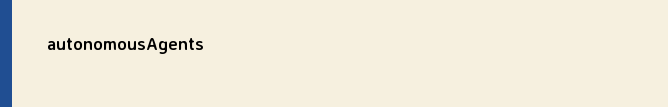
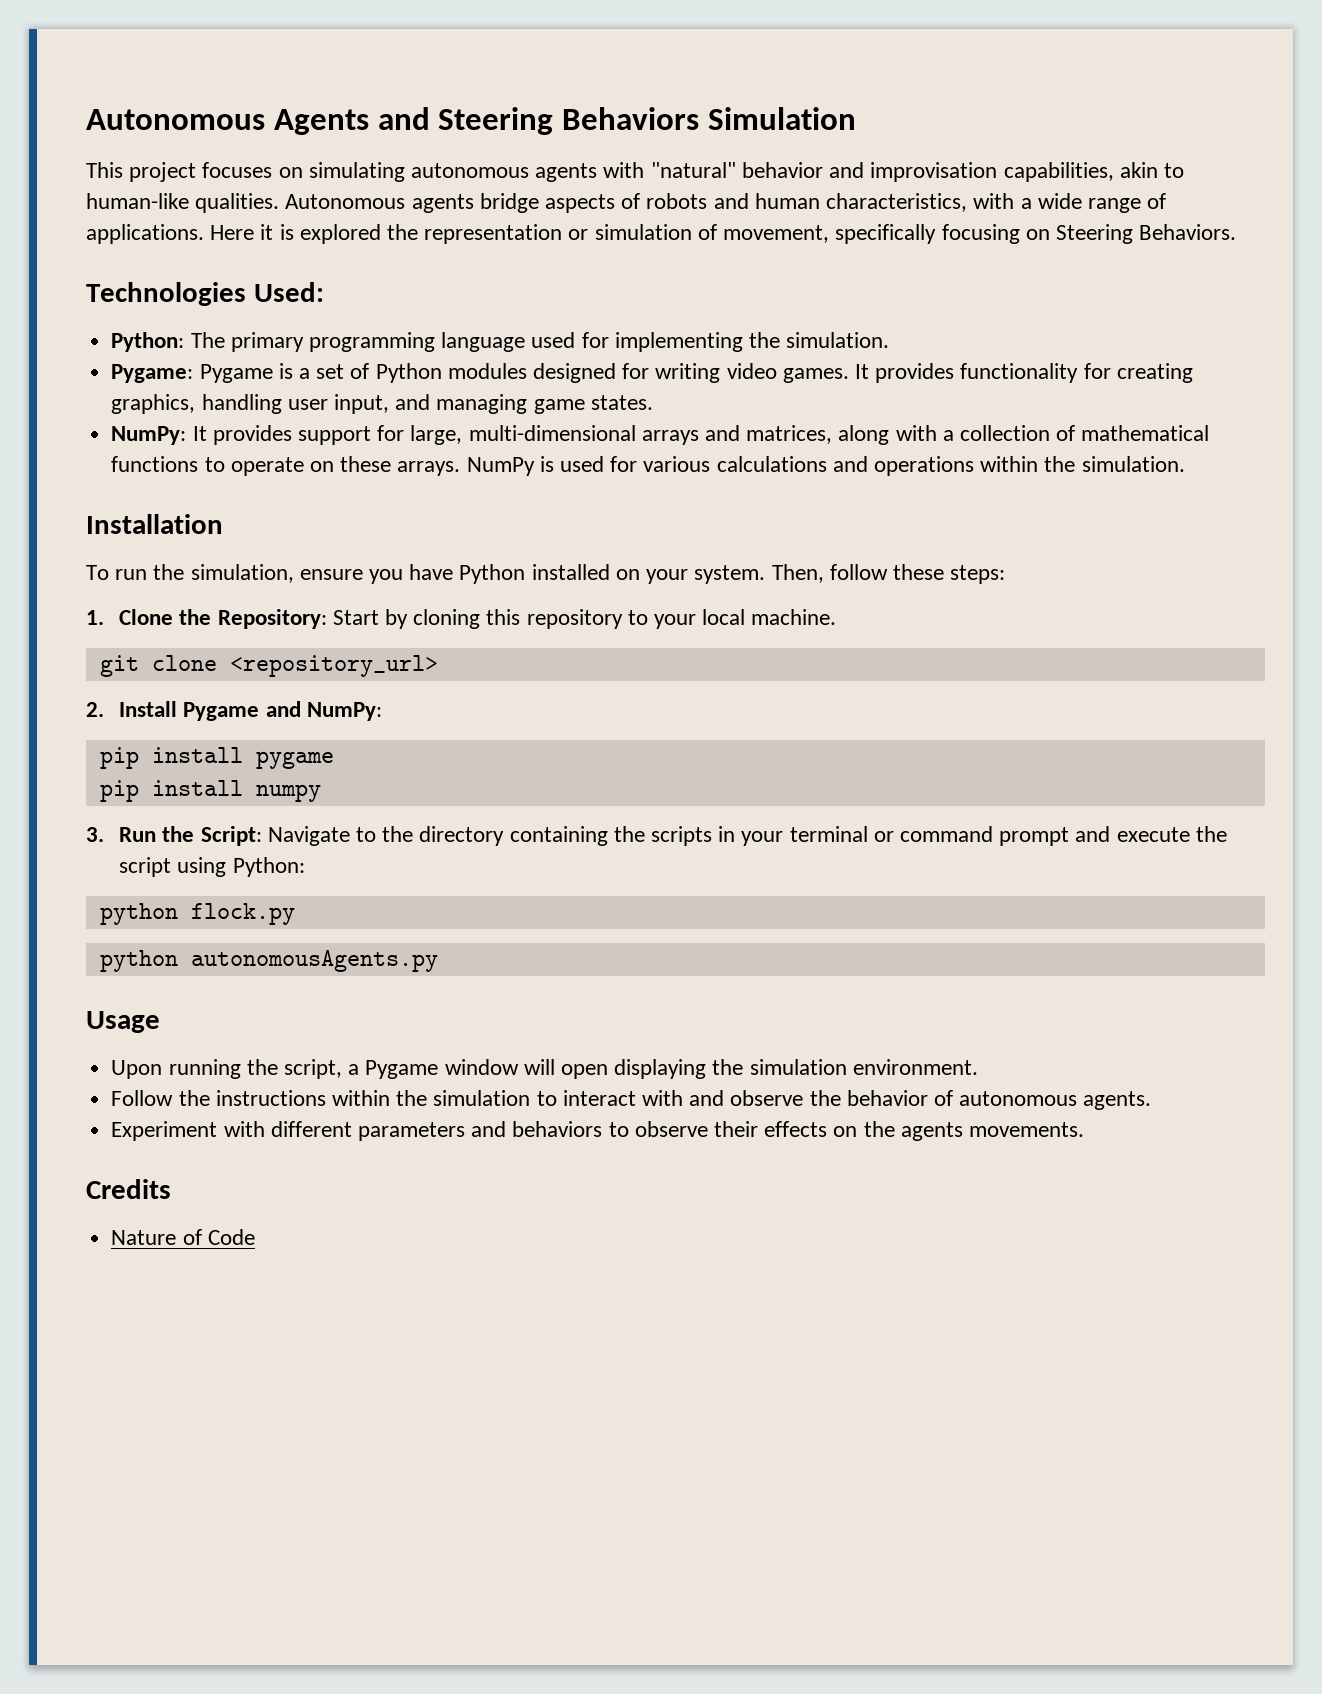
[47,38,204,54] autonomousAgents -> [86,107,856,135] [86,162,1184,182] [86,193,1167,213] [86,224,1237,244] [86,282,324,306] [111,332,890,352] [111,363,1193,383] [111,394,653,414] [111,425,1210,445] [111,456,1185,476] [86,514,223,534] [86,564,1006,584] [86,609,837,629] [99,655,438,677] [86,701,382,721] [99,747,334,769] [99,780,321,802] [86,826,1227,846] [119,857,305,877] [99,903,295,925] [99,950,438,972] [86,1011,160,1033] [111,1059,978,1079] [111,1090,1152,1110] [111,1121,1085,1141] [86,1179,171,1199] [111,1229,255,1245] Autonomous Agents and Steering Behaviors Simulation // This project focuses on simulating autonomous agents with "natural" behavior and improvisation capabilities, akin to human-like qualities. Autonomous agents bridge aspects of robots and human characteristics, with a wide range of applications. Here it is explored the representation or simulation of movement, specifically focusing on Steering Behaviors. // Technologies Used: // Python: The primary programming language used for implementing the simulation. // Pygame: Pygame is a set of Python modules designed for writing video games. It provides functionality for creating graphics, handling user input, and managing game states. // NumPy: It provides support for large, multi-dimensional arrays and matrices, along with a collection of mathematical functions to operate on these arrays. NumPy is used for various calculations and operations within the simulation. // Installation // To run the simulation, ensure you have Python installed on your system. Then, follow these steps: // 1. Clone the Repository: Start by cloning this repository to your local machine. // git clone <repository_url> // 2. Install Pygame and NumPy: // pip install pygame // pip install numpy // 3. Run the Script: Navigate to the directory containing the scripts in your terminal or command prompt and execute the script using Python: // python flock.py // python autonomousAgents.py // Usage // Upon running the script, a Pygame window will open displaying the simulation environment. // Follow the instructions within the simulation to interact with and observe the behavior of autonomous agents. // Experiment with different parameters and behaviors to observe their effects on the agents movements. // Credits // Nature of Code

